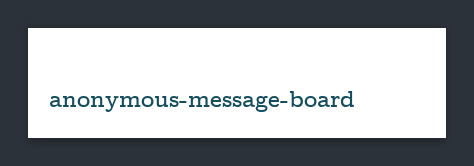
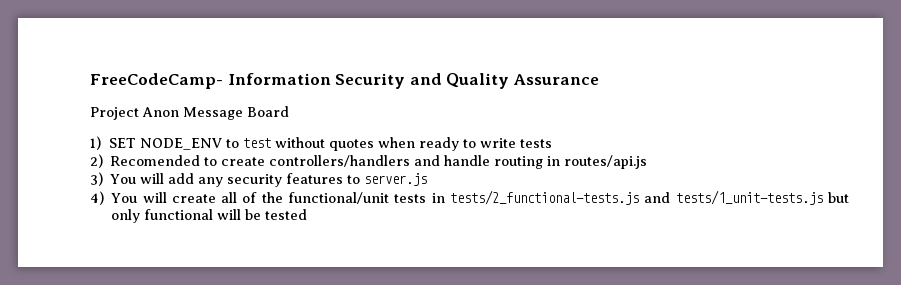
[49,91,355,112] anonymous-message-board -> [90,73,599,89] [90,106,289,120] [90,136,552,151] [90,154,648,169] [90,172,428,187] [90,190,850,205] [111,209,308,223] FreeCodeCamp- Information Security and Quality Assurance // Project Anon Message Board // 1) SET NODE_ENV to test without quotes when ready to write tests // 2) Recomended to create controllers/handlers and handle routing in routes/api.js // 3) You will add any security features to server.js // 4) You will create all of the functional/unit tests in tests/2_functional-tests.js and tests/1_unit-tests.js but only functional will be tested

